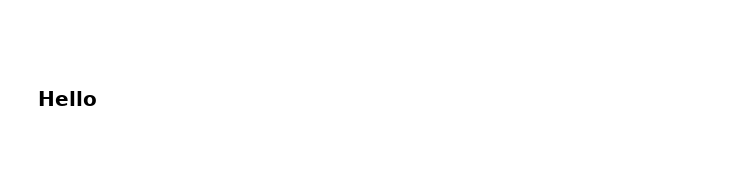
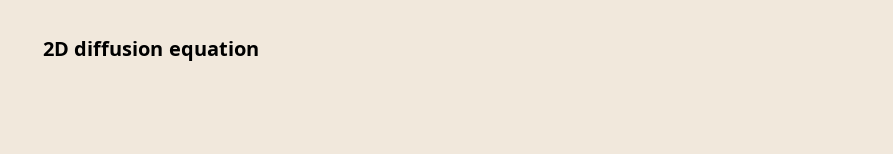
[38,91,97,106] Hello -> [43,41,259,61] 2D diffusion equation

